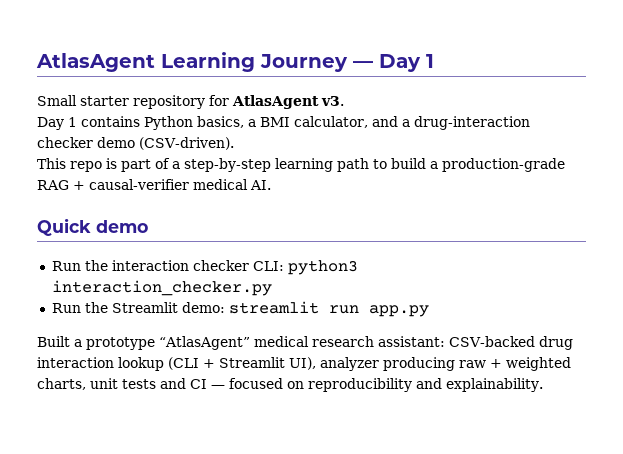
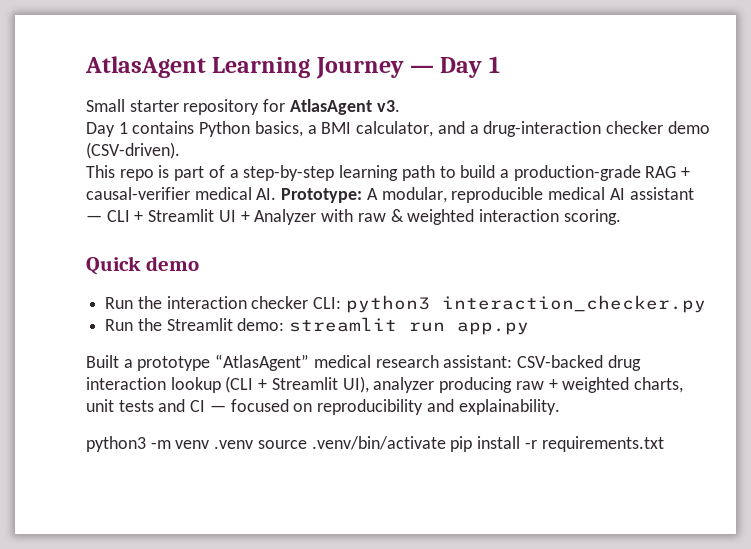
(271, 185) none -> [281,187,694,203] [86,209,621,225] Prototype: A modular, reproducible medical AI assistant — CLI + Streamlit UI + Analyzer with raw & weighted interaction scoring.
(543, 385) none -> [86,436,664,452] // python3 -m venv .venv source .venv/bin/activate pip install -r requirements.txt

